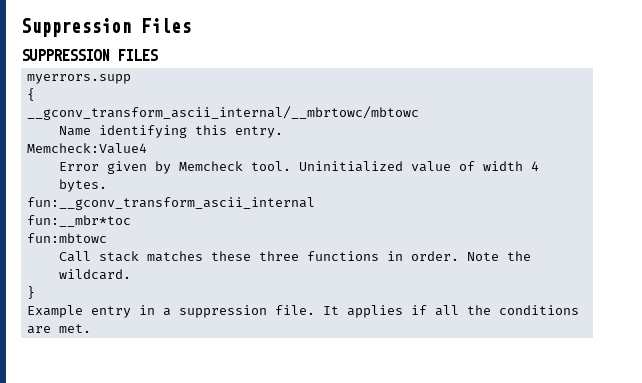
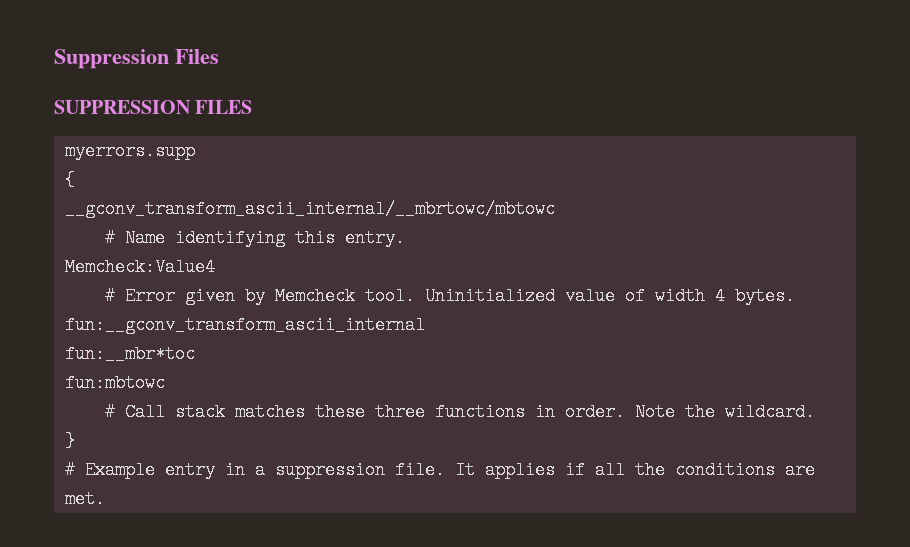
(419, 113) none -> [104,229,115,247] #
(147, 148) none -> [104,287,115,305] #
(107, 238) none -> [104,403,115,421] #
(35, 292) none -> [64,461,75,479] #

